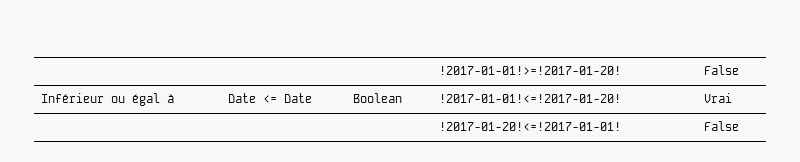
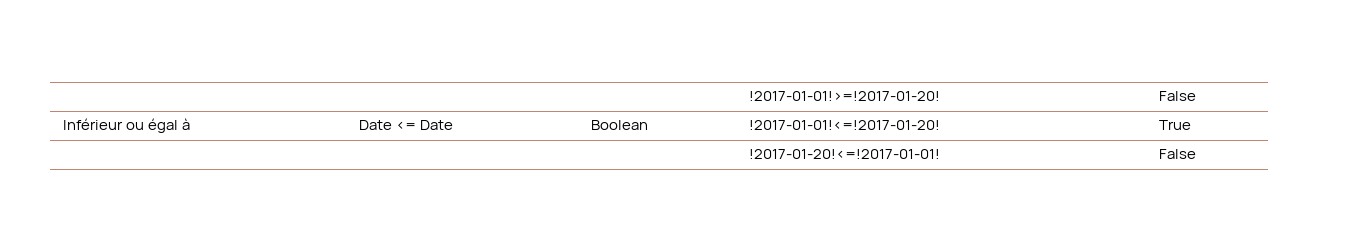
[703,93,732,103] Vrai -> [1159,120,1192,130] True

